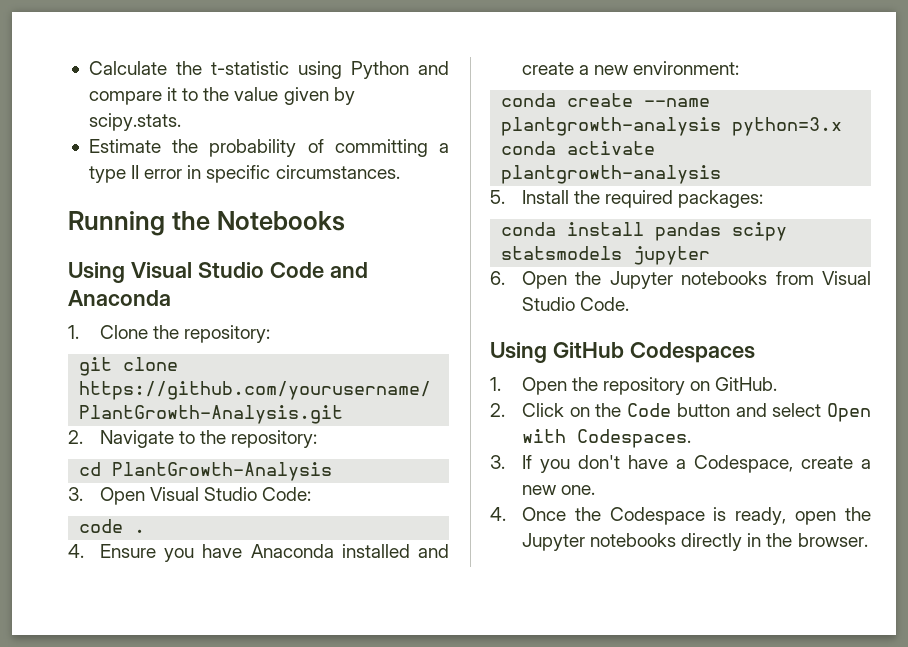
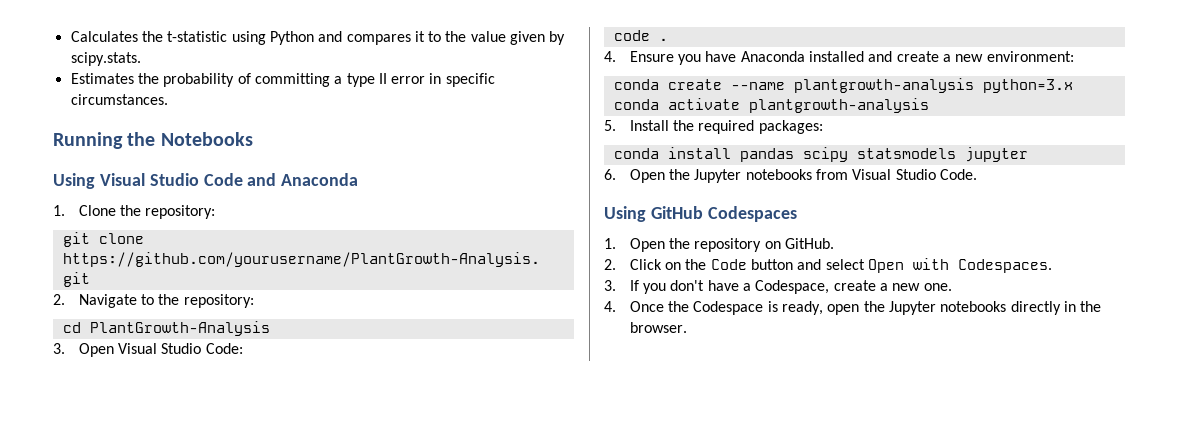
[88,61,167,75] Calculate -> [70,31,138,42] Calculates
[88,91,162,105] compare -> [346,34,411,45] compares
[88,139,161,153] Estimate -> [70,73,134,84] Estimates

